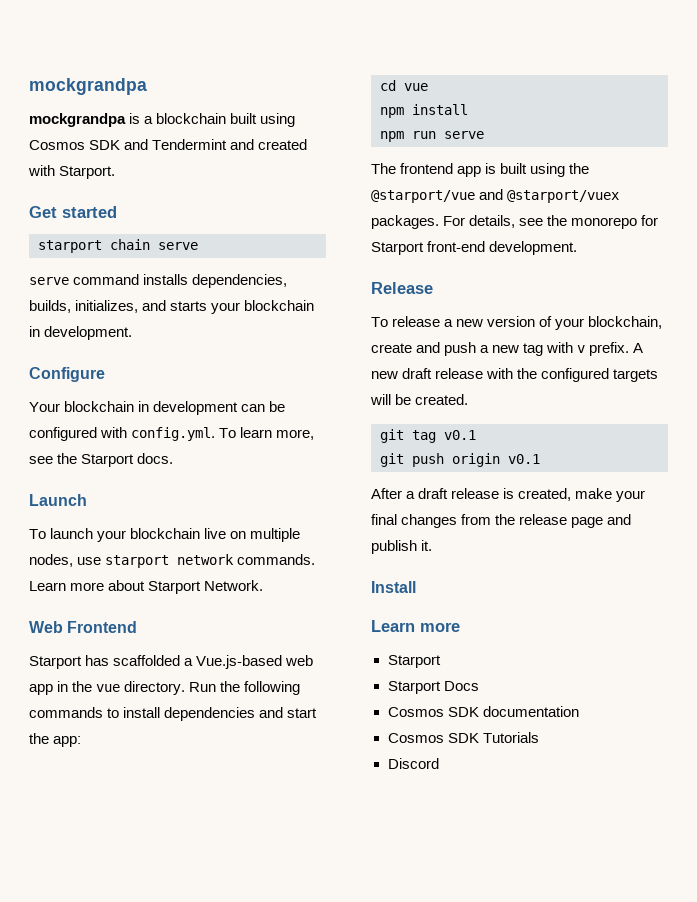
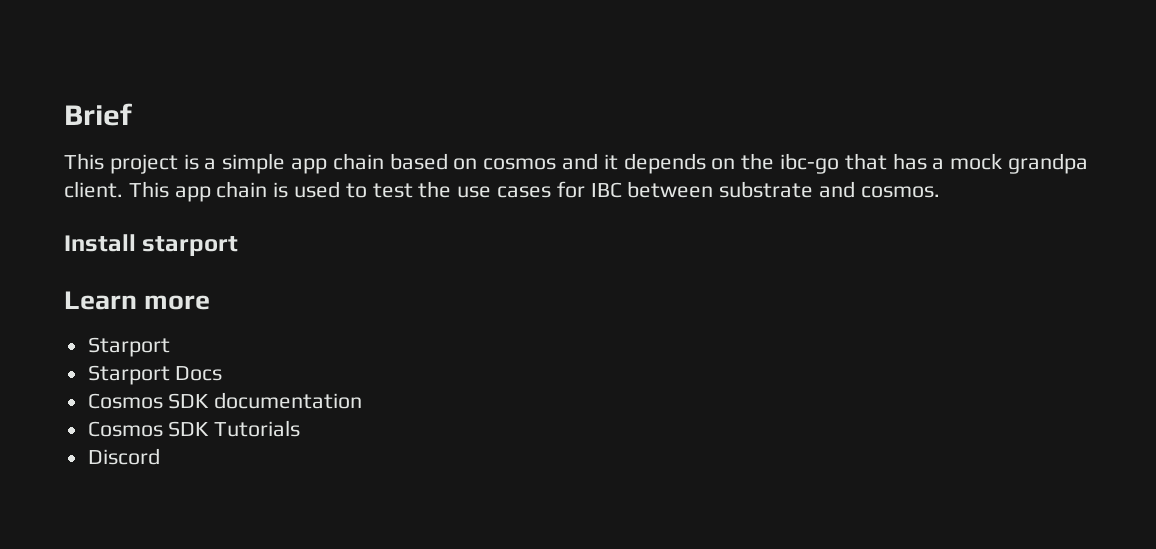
[29,78,147,95] [29,113,296,127] [29,139,308,150] [28,165,116,179] [29,206,117,218] [38,239,198,253] [29,274,288,288] [29,300,315,314] [29,326,133,340] [29,367,105,382] [29,401,286,415] [29,427,315,441] [29,453,174,467] [29,494,87,506] [29,528,301,542] [29,554,316,568] [29,580,264,594] [29,621,138,633] [29,655,314,669] [29,681,301,695] [29,707,318,721] [29,733,82,747] [380,80,428,91] [380,104,468,118] [380,131,484,142] [371,163,590,177] [371,189,620,203] [371,215,659,229] [371,241,578,255] [371,282,433,294] [371,316,663,330] [371,342,644,356] [371,368,659,382] [370,394,469,405] [380,429,476,443] [380,453,540,467] [371,488,646,502] [371,514,632,528] [371,540,433,554] mockgrandpa // mockgrandpa is a blockchain built using Cosmos SDK and Tendermint and created with Starport. // Get started // starport chain serve // serve command installs dependencies, builds, initializes, and starts your blockchain in development. // Configure // Your blockchain in development can be configured with config.yml. To learn more, see the Starport docs. // Launch // To launch your blockchain live on multiple nodes, use starport network commands. Learn more about Starport Network. // Web Frontend // Starport has scaffolded a Vue.js-based web app in the vue directory. Run the following commands to install dependencies and start the app: // cd vue // npm install // npm run serve // The frontend app is built using the @starport/vue and @starport/vuex packages. For details, see the monorepo for Starport front-end development. // Release // To release a new version of your blockchain, create and push a new tag with v prefix. A new draft release with the configured targets will be created. // git tag v0.1 // git push origin v0.1 // After a draft release is created, make your final changes from the release page and publish it. -> [64,103,132,126] [64,153,1089,174] [64,181,940,202] Brief // This project is a simple app chain based on cosmos and it depends on the ibc-go that has a mock grandpa client. This app chain is used to test the use cases for IBC between substrate and cosmos.
(416, 587) none -> [142,236,239,256] starport

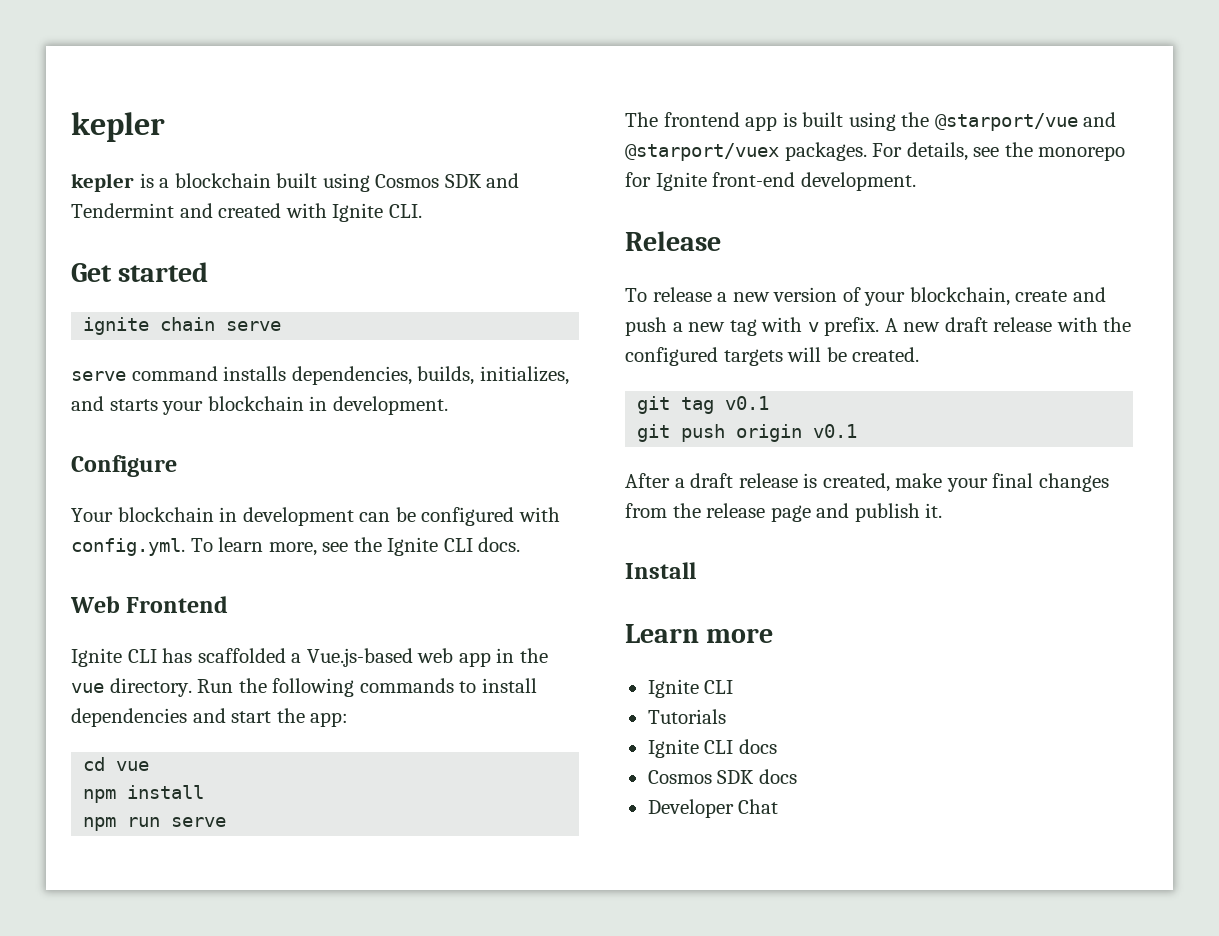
[64,103,132,126] [64,153,1089,174] [64,181,940,202] Brief // This project is a simple app chain based on cosmos and it depends on the ibc-go that has a mock grandpa client. This app chain is used to test the use cases for IBC between substrate and cosmos. -> [71,112,165,142] [71,173,520,192] [71,203,422,222] [71,262,209,282] [83,317,282,335] [71,366,569,385] [71,396,448,415] [71,455,177,477] [71,507,560,526] [71,537,521,556] [70,596,229,613] [71,648,548,667] [71,678,537,697] [71,708,349,727] [83,757,150,771] [83,785,205,803] [83,817,227,831] [625,112,1117,131] [625,142,1126,161] [625,172,916,191] [625,231,721,251] [625,287,1106,306] [625,317,1132,336] [625,347,920,366] [637,396,770,414] [637,424,858,442] [625,473,1109,492] [625,503,943,522] kepler // kepler is a blockchain built using Cosmos SDK and Tendermint and created with Ignite CLI. // Get started // ignite chain serve // serve command installs dependencies, builds, initializes, and starts your blockchain in development. // Configure // Your blockchain in development can be configured with config.yml. To learn more, see the Ignite CLI docs. // Web Frontend // Ignite CLI has scaffolded a Vue.js-based web app in the vue directory. Run the following commands to install dependencies and start the app: // cd vue // npm install // npm run serve // The frontend app is built using the @starport/vue and @starport/vuex packages. For details, see the monorepo for Ignite front-end development. // Release // To release a new version of your blockchain, create and push a new tag with v prefix. A new draft release with the configured targets will be created. // git tag v0.1 // git push origin v0.1 // After a draft release is created, make your final changes from the release page and publish it.
[142,236,239,256] starport -> (696, 570) none
[87,337,170,357] [87,365,223,385] [87,392,363,409] [87,420,301,437] [87,448,160,465] Starport // Starport Docs // Cosmos SDK documentation // Cosmos SDK Tutorials // Discord -> [647,679,734,698] [647,709,726,724] [647,739,777,758] [647,769,797,784] [647,799,779,818] Ignite CLI // Tutorials // Ignite CLI docs // Cosmos SDK docs // Developer Chat

